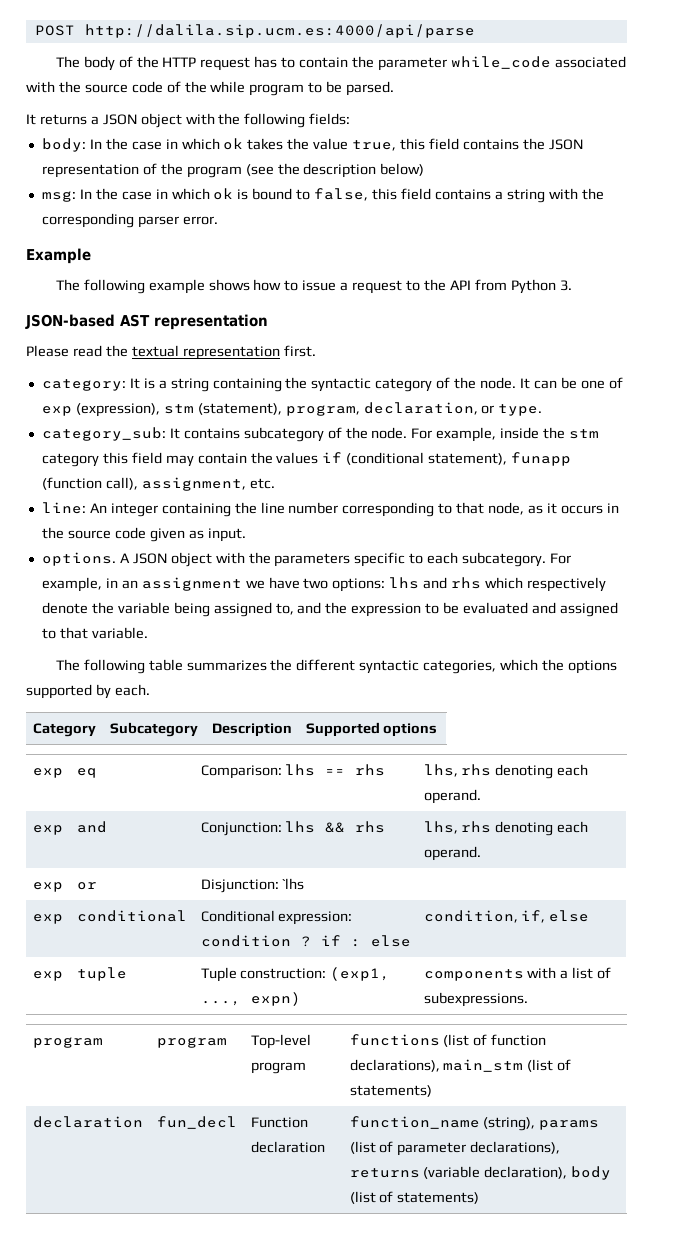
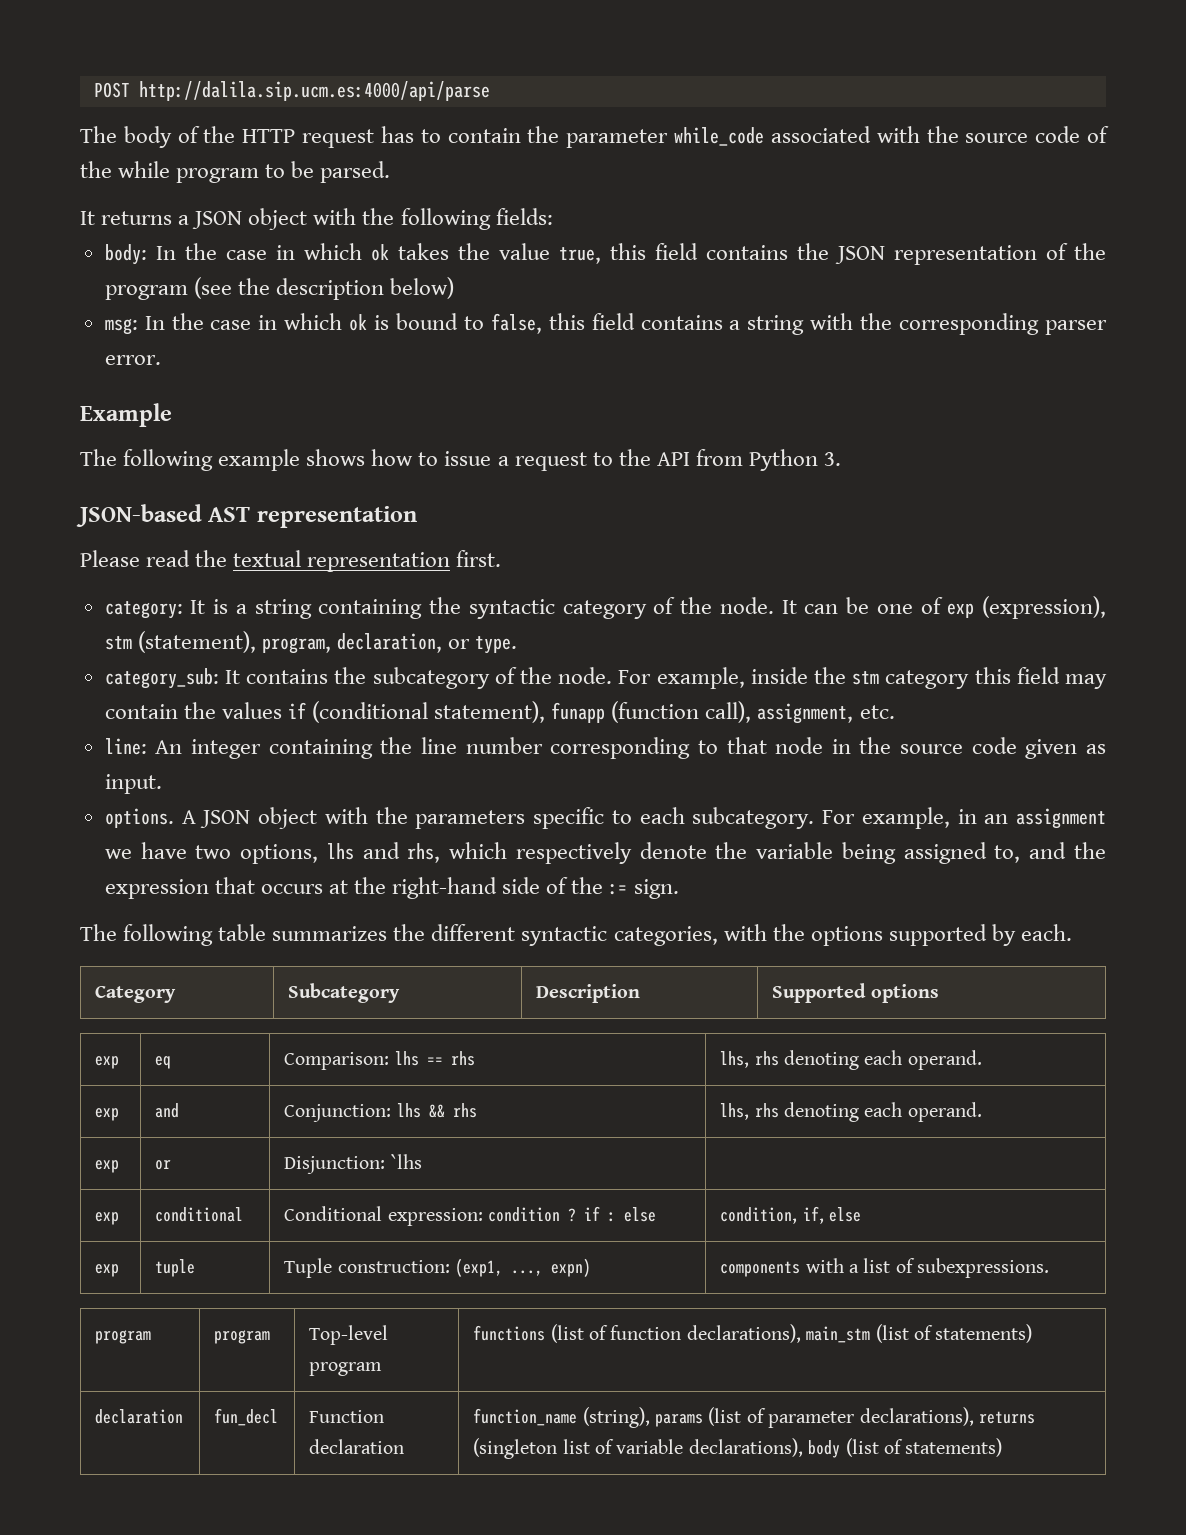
(240, 433) none -> [334,667,367,684] the
[488,502,603,515] node, as it occurs -> [775,737,824,754] node
[332,578,386,592] options: -> [240,844,319,864] options,
[451,577,482,589] rhs -> [407,843,441,863] rhs,
[425,602,618,617] [41,627,148,639] to be evaluated and assigned to that variable. -> [214,877,679,899] that occurs at the right-hand side of the := sign.
[500,659,539,671] which -> [723,924,767,941] with
[423,1166,568,1179] (variable declaration), -> [473,1438,803,1459] (singleton list of variable declarations),

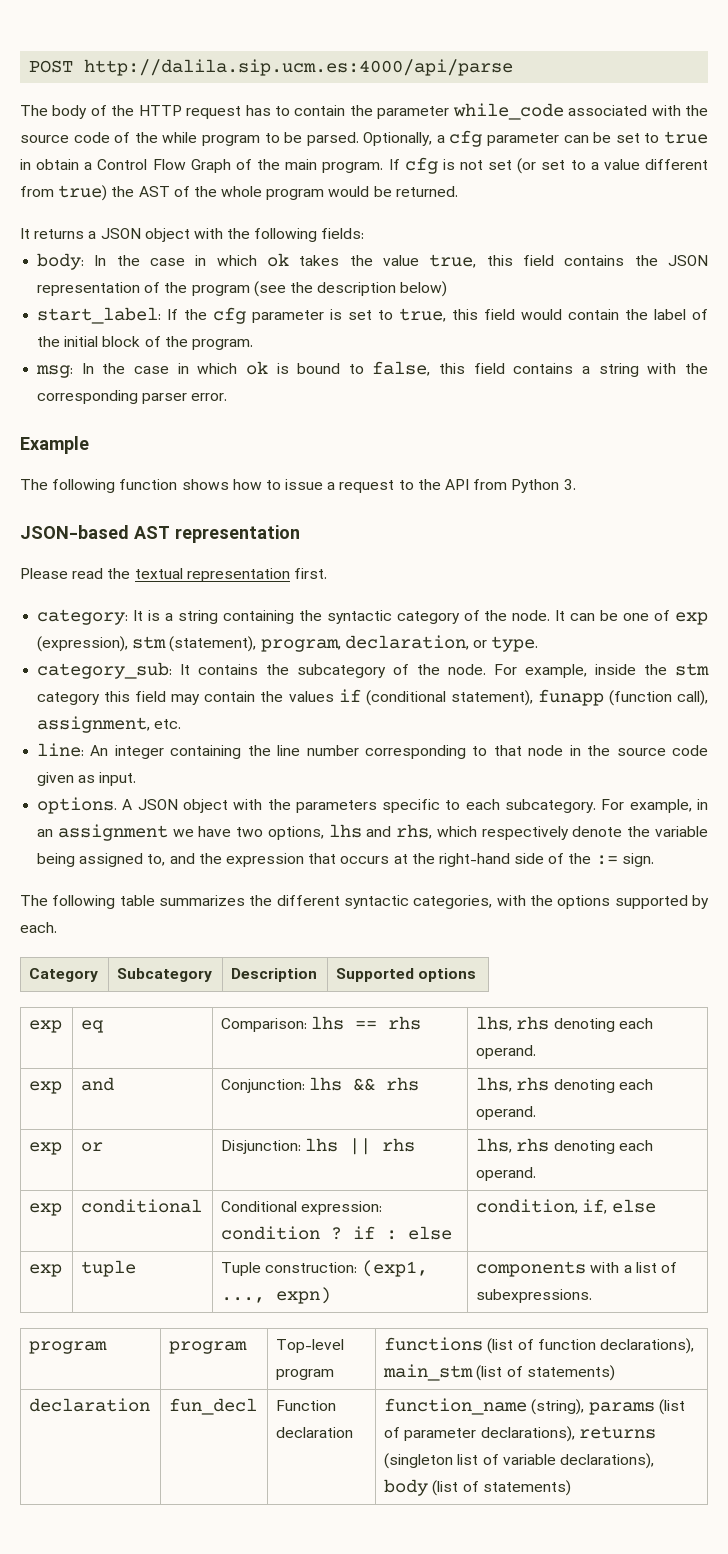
(391, 172) none -> [363,130,709,147] [20,157,708,174] [20,185,458,201] Optionally, a cfg parameter can be set to true in obtain a Control Flow Graph of the main program. If cfg is not set (or set to a value different from true) the AST of the whole program would be returned.
(455, 288) none -> [37,307,708,324] [37,336,253,350] // start_label: If the cfg parameter is set to true, this field would contain the label of the initial block of the program.
[218,449,301,471] example -> [119,479,178,490] function
[390,1154,422,1169] `lhs | -> [305,1138,416,1155] [476,1138,653,1154] [476,1167,537,1181] lhs || rhs | lhs, rhs denoting each operand.

